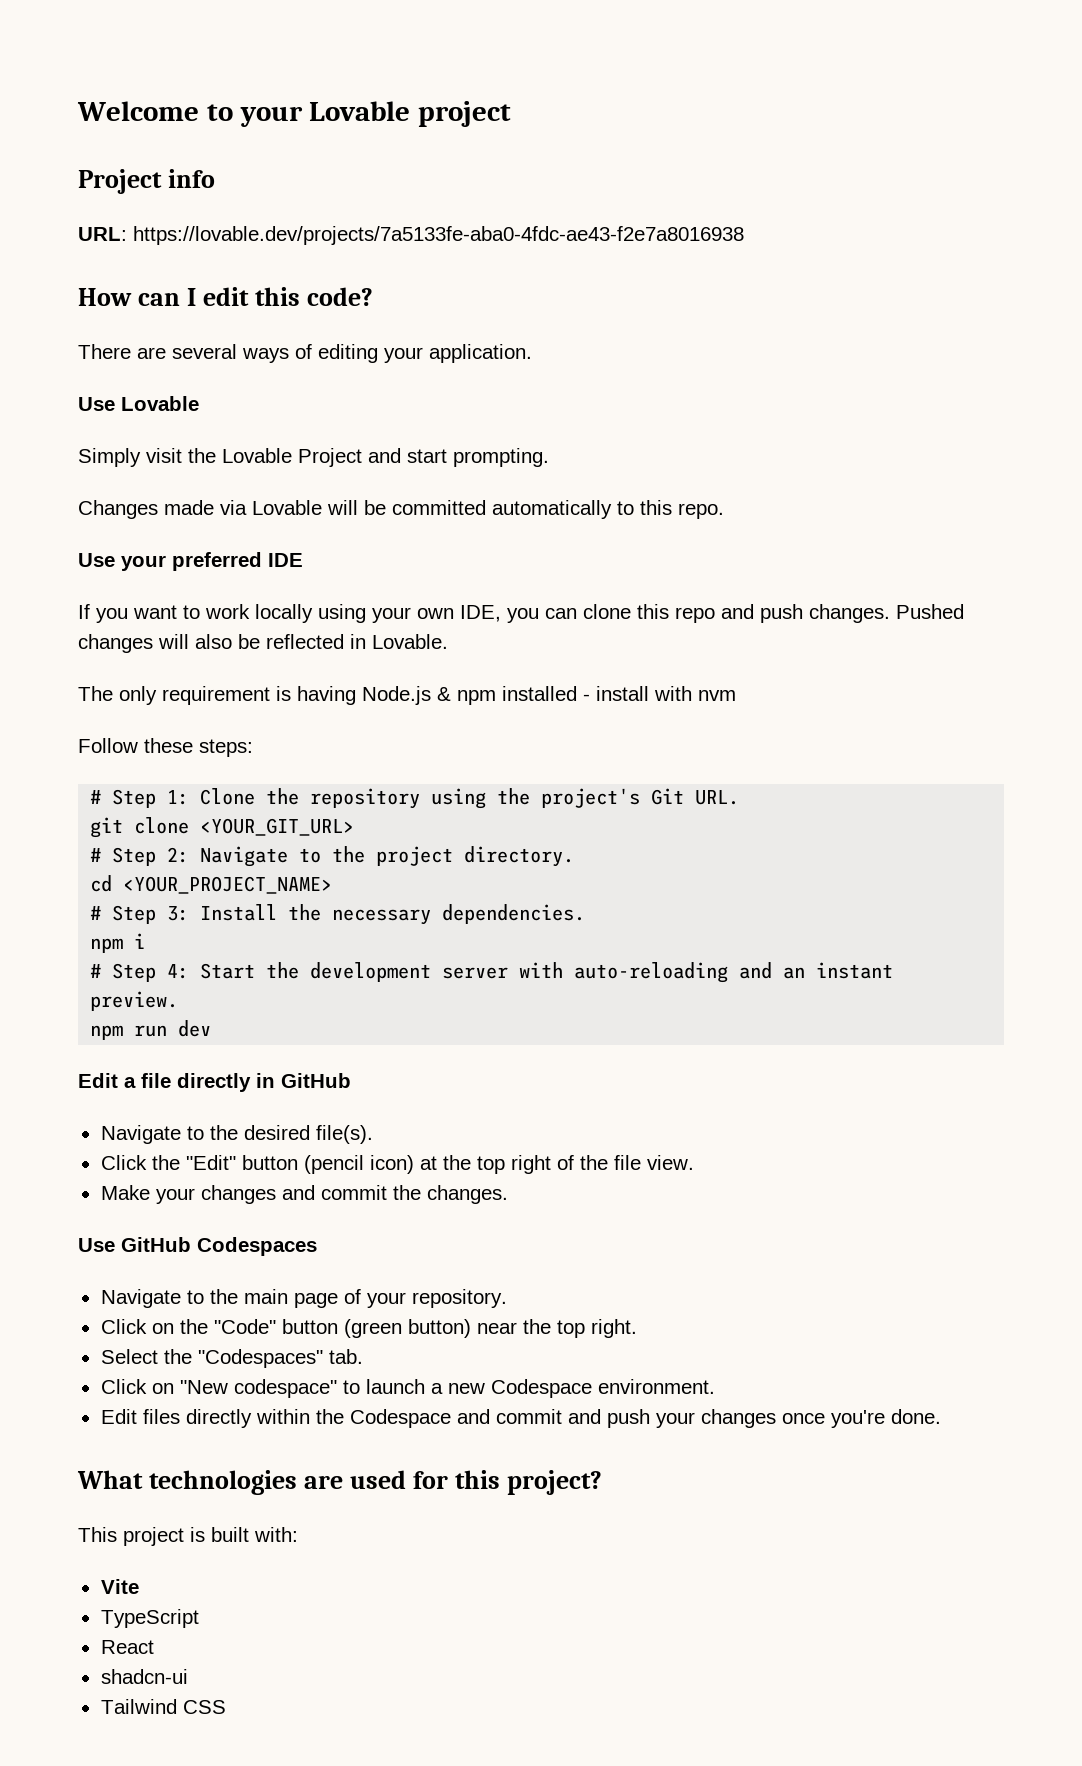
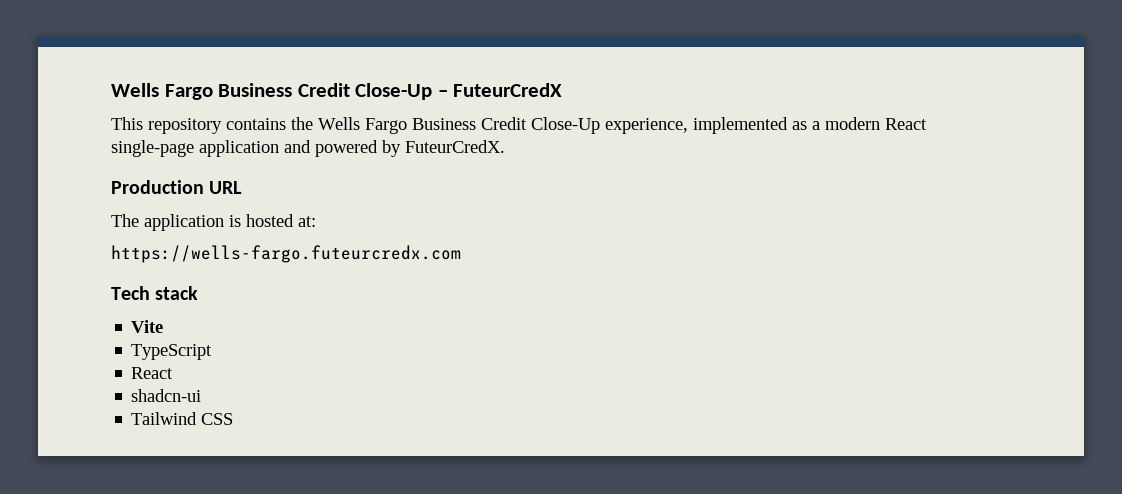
[77,101,512,127] [78,169,216,194] [78,226,744,245] [78,287,374,306] [78,344,532,363] [78,396,199,411] [78,448,549,467] [78,500,724,519] [78,552,303,571] [78,604,964,623] [78,634,448,653] [78,686,736,705] [78,738,253,757] [90,788,740,809] [90,817,355,838] [90,846,575,867] [90,875,333,894] [90,904,586,925] [90,933,146,953] [90,962,894,983] [90,991,179,1011] [90,1020,212,1040] [78,1073,351,1092] [100,1125,373,1144] [100,1155,694,1174] [100,1185,508,1204] [78,1237,317,1256] [100,1289,507,1308] [100,1319,637,1338] [100,1349,363,1368] [100,1379,715,1398] [100,1409,941,1428] [77,1470,603,1495] [78,1527,298,1546] Welcome to your Lovable project // Project info // URL: https://lovable.dev/projects/7a5133fe-aba0-4fdc-ae43-f2e7a8016938 // How can I edit this code? // There are several ways of editing your application. // Use Lovable // Simply visit the Lovable Project and start prompting. // Changes made via Lovable will be committed automatically to this repo. // Use your preferred IDE // If you want to work locally using your own IDE, you can clone this repo and push changes. Pushed changes will also be reflected in Lovable. // The only requirement is having Node.js & npm installed - install with nvm // Follow these steps: // # Step 1: Clone the repository using the project's Git URL. // git clone <YOUR_GIT_URL> // # Step 2: Navigate to the project directory. // cd <YOUR_PROJECT_NAME> // # Step 3: Install the necessary dependencies. // npm i // # Step 4: Start the development server with auto-reloading and an instant preview. // npm run dev // Edit a file directly in GitHub // Navigate to the desired file(s). // Click the "Edit" button (pencil icon) at the top right of the file view. // Make your changes and commit the changes. // Use GitHub Codespaces // Navigate to the main page of your repository. // Click on the "Code" button (green button) near the top right. // Select the "Codespaces" tab. // Click on "New codespace" to launch a new Codespace environment. // Edit files directly within the Codespace and commit and push your changes once you're done. // What technologies are used for this project? // This project is built with: -> [111,83,563,100] [111,117,927,134] [111,140,505,157] [111,180,243,194] [111,214,316,231] [111,245,461,263] [111,286,199,300] Wells Fargo Business Credit Close-Up – FuteurCredX // This repository contains the Wells Fargo Business Credit Close-Up experience, implemented as a modern React single-page application and powered by FuteurCredX. // Production URL // The application is hosted at: // https://wells-fargo.futeurcredx.com // Tech stack

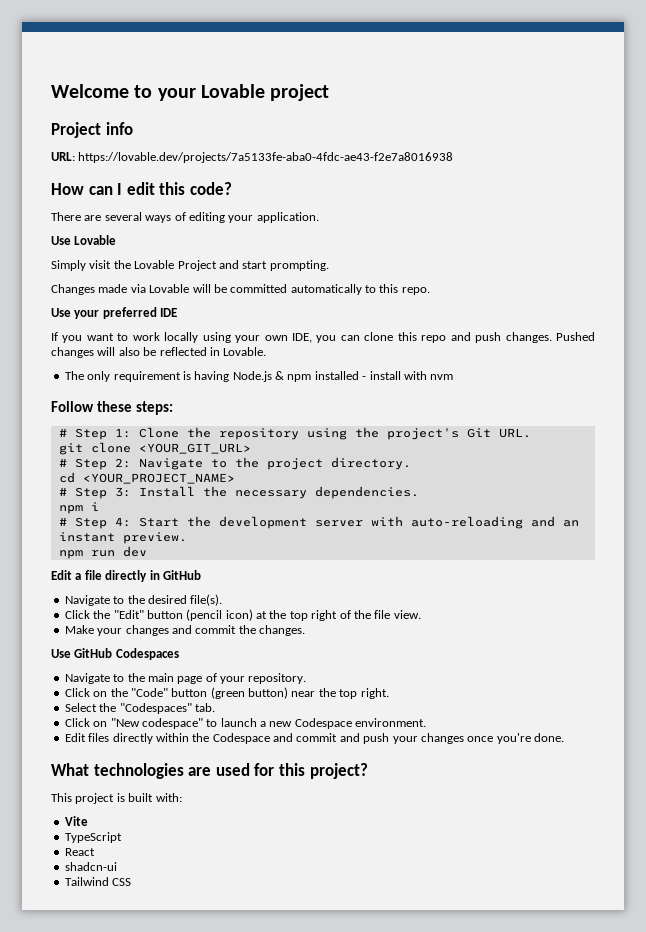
[111,83,563,100] [111,117,927,134] [111,140,505,157] [111,180,243,194] [111,214,316,231] [111,245,461,263] [111,286,199,300] Wells Fargo Business Credit Close-Up – FuteurCredX // This repository contains the Wells Fargo Business Credit Close-Up experience, implemented as a modern React single-page application and powered by FuteurCredX. // Production URL // The application is hosted at: // https://wells-fargo.futeurcredx.com // Tech stack -> [51,84,330,101] [51,122,133,138] [51,152,454,163] [51,182,232,195] [51,212,319,223] [51,235,117,245] [51,260,329,271] [51,284,430,295] [51,307,178,319] [51,332,596,343] [51,347,267,358] [64,371,454,382] [51,401,173,415] [58,427,531,440] [58,442,251,455] [58,457,411,470] [58,472,235,484] [58,486,419,499] [58,502,99,514] [58,516,579,529] [58,532,187,544] [58,546,147,559] [51,570,201,582] [64,594,223,606] [64,609,421,621] [64,625,305,636] [51,648,179,660] [64,673,307,684] [64,687,389,699] [64,703,215,714] [64,718,427,729] [64,733,564,744] [51,763,368,779] [51,793,182,804] Welcome to your Lovable project // Project info // URL: https://lovable.dev/projects/7a5133fe-aba0-4fdc-ae43-f2e7a8016938 // How can I edit this code? // There are several ways of editing your application. // Use Lovable // Simply visit the Lovable Project and start prompting. // Changes made via Lovable will be committed automatically to this repo. // Use your preferred IDE // If you want to work locally using your own IDE, you can clone this repo and push changes. Pushed changes will also be reflected in Lovable. // The only requirement is having Node.js & npm installed - install with nvm // Follow these steps: // # Step 1: Clone the repository using the project's Git URL. // git clone <YOUR_GIT_URL> // # Step 2: Navigate to the project directory. // cd <YOUR_PROJECT_NAME> // # Step 3: Install the necessary dependencies. // npm i // # Step 4: Start the development server with auto-reloading and an instant preview. // npm run dev // Edit a file directly in GitHub // Navigate to the desired file(s). // Click the "Edit" button (pencil icon) at the top right of the file view. // Make your changes and commit the changes. // Use GitHub Codespaces // Navigate to the main page of your repository. // Click on the "Code" button (green button) near the top right. // Select the "Codespaces" tab. // Click on "New codespace" to launch a new Codespace environment. // Edit files directly within the Codespace and commit and push your changes once you're done. // What technologies are used for this project? // This project is built with:

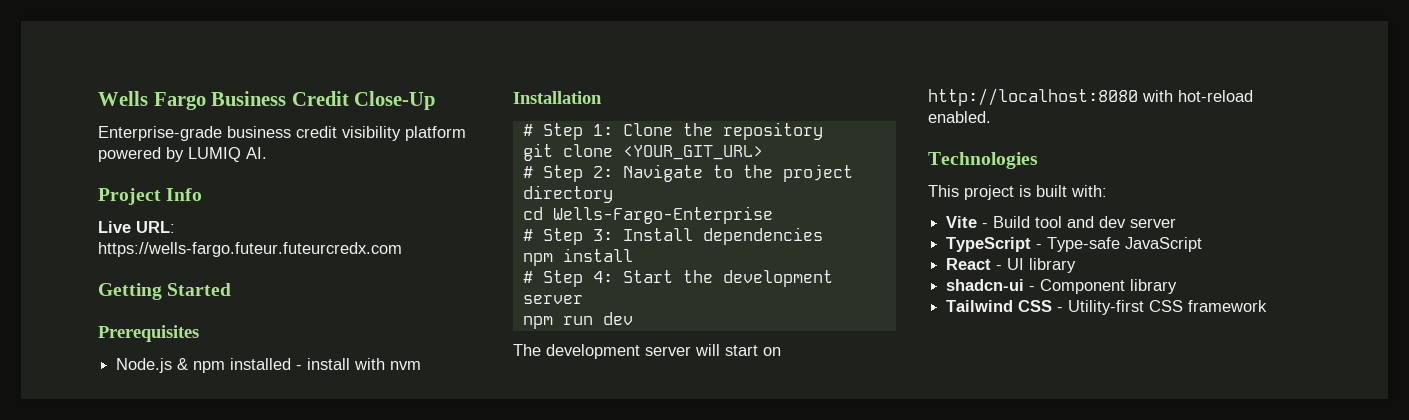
[51,84,330,101] [51,122,133,138] [51,152,454,163] [51,182,232,195] [51,212,319,223] [51,235,117,245] [51,260,329,271] [51,284,430,295] [51,307,178,319] [51,332,596,343] [51,347,267,358] [64,371,230,382] Welcome to your Lovable project // Project info // URL: https://lovable.dev/projects/7a5133fe-aba0-4fdc-ae43-f2e7a8016938 // How can I edit this code? // There are several ways of editing your application. // Use Lovable // Simply visit the Lovable Project and start prompting. // Changes made via Lovable will be committed automatically to this repo. // Use your preferred IDE // If you want to work locally using your own IDE, you can clone this repo and push changes. Pushed changes will also be reflected in Lovable. // The only requirement is having -> [98,91,436,110] [98,126,466,141] [98,147,267,162] [98,188,203,205] [98,221,175,233] [98,242,402,257] [98,283,232,300] [98,325,199,342] Wells Fargo Business Credit Close-Up // Enterprise-grade business credit visibility platform powered by LUMIQ AI. // Project Info // Live URL: https://wells-fargo.futeur.futeurcredx.com // Getting Started // Prerequisites //
[51,401,173,415] Follow these steps: -> [513,91,602,104] Installation
[306,427,531,440] using the project's Git URL. -> (823, 131) none
[330,457,411,470] directory. -> [522,185,613,203] directory
[82,473,235,484] <YOUR_PROJECT_NAME> -> [552,206,773,224] Wells-Fargo-Enterprise
[202,486,419,499] [58,502,99,514] the necessary dependencies. // npm i -> [702,227,823,245] [522,248,633,266] dependencies // npm install
[370,516,579,529] [58,532,187,544] [58,546,147,559] [51,570,201,582] [64,594,223,606] [64,609,421,621] [64,625,305,636] [51,648,179,660] [64,673,307,684] [64,687,389,699] [64,703,215,714] [64,718,427,729] [64,733,564,744] [51,763,368,779] with auto-reloading and an instant preview. // npm run dev // Edit a file directly in GitHub // Navigate to the desired file(s). // Click the "Edit" button (pencil icon) at the top right of the file view. // Make your changes and commit the changes. // Use GitHub Codespaces // Navigate to the main page of your repository. // Click on the "Code" button (green button) near the top right. // Select the "Codespaces" tab. // Click on "New codespace" to launch a new Codespace environment. // Edit files directly within the Codespace and commit and push your changes once you're done. // What technologies are used for this project? -> [522,312,633,329] [513,344,781,359] [928,88,1253,106] [928,111,991,123] [928,152,1038,169] // npm run dev // The development server will start on http://localhost:8080 with hot-reload enabled. // Technologies
[64,832,122,843] [64,848,95,856] [64,862,117,871] [64,877,132,886] // TypeScript // React // shadcn-ui // Tailwind CSS -> [982,216,1177,228] [946,237,1203,252] [946,258,1077,273] [946,279,1178,294] [946,300,1268,315] - Build tool and dev server // TypeScript - Type-safe JavaScript // React - UI library // shadcn-ui - Component library // Tailwind CSS - Utility-first CSS framework

